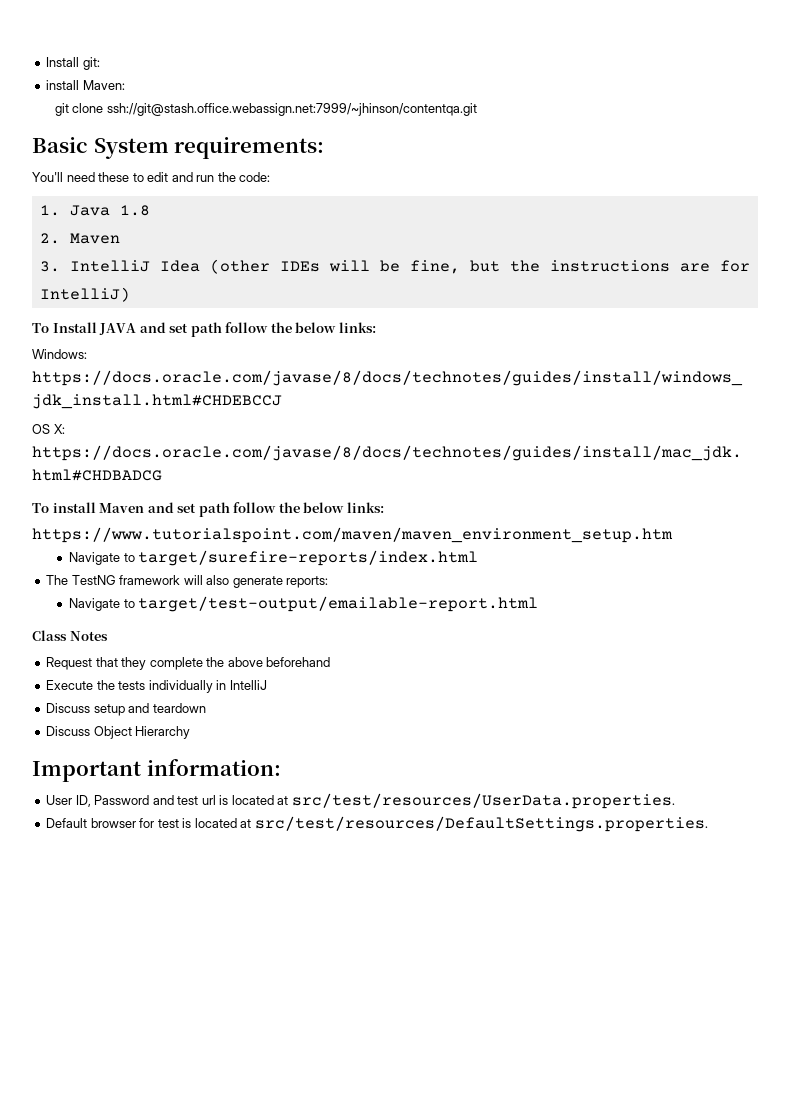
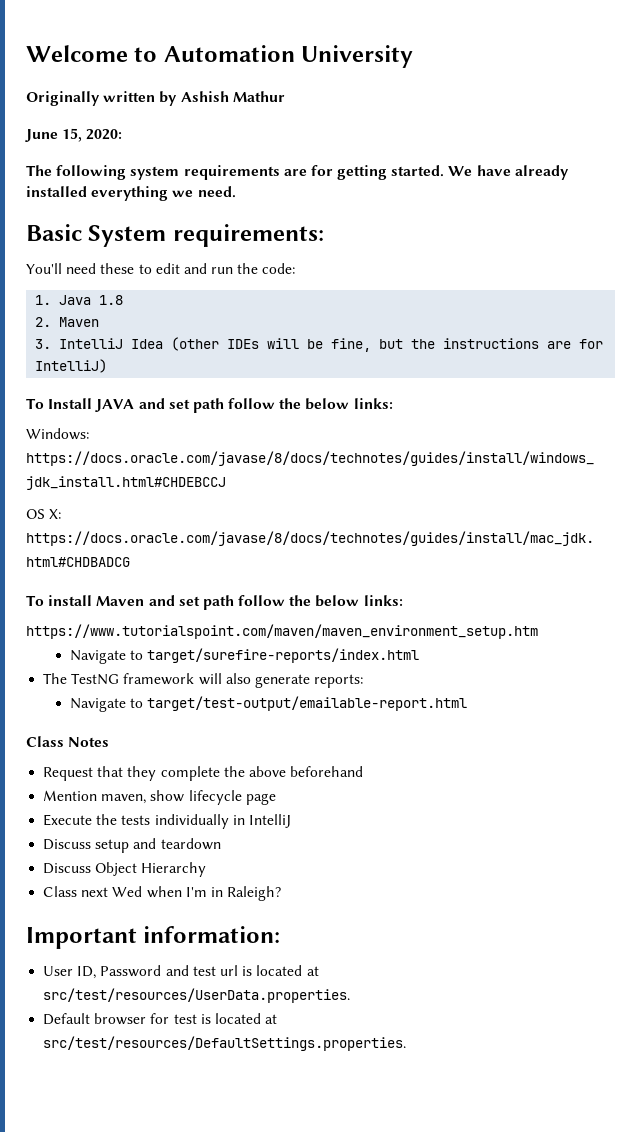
[46,57,100,70] [46,80,125,90] [54,103,477,116] Install git: // install Maven: // git clone ssh://git@stash.office.webassign.net:7999/~jhinson/contentqa.git -> [26,45,414,68] [26,91,285,106] [25,128,123,142] [26,165,569,180] [26,186,236,201] Welcome to Automation University // Originally written by Ashish Mathur // June 15, 2020: // The following system requirements are for getting started. We have already installed everything we need.
(331, 662) none -> [43,790,276,805] // Mention maven, show lifecycle page
(191, 732) none -> [43,886,282,901] // Class next Wed when I'm in Raleigh?

